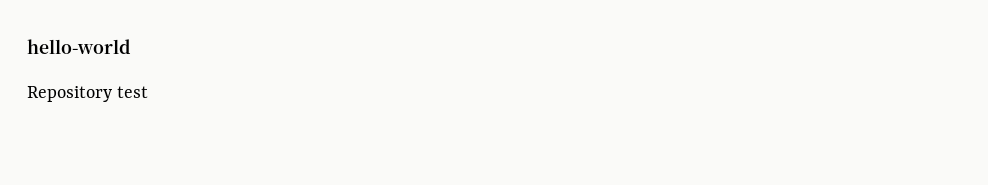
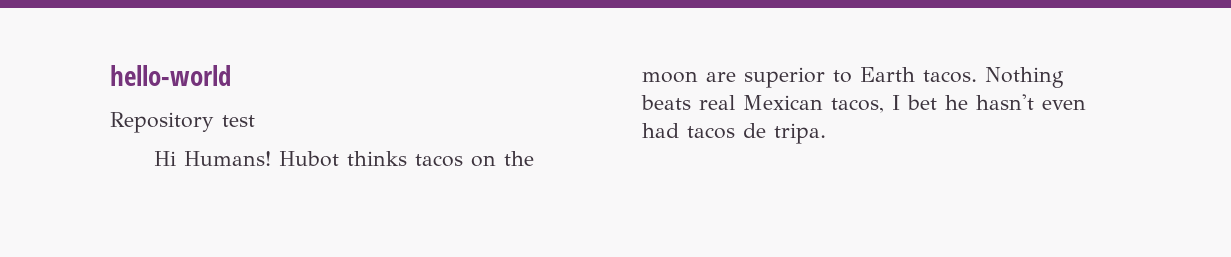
(149, 92) none -> [153,151,534,167] [642,67,1064,88] [641,94,1086,113] [642,123,826,144] // Hi Humans! Hubot thinks tacos on the moon are superior to Earth tacos. Nothing beats real Mexican tacos, I bet he hasn't even had tacos de tripa.

